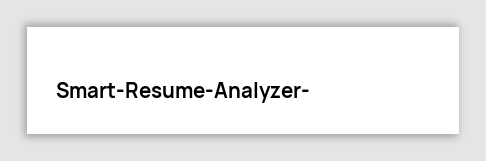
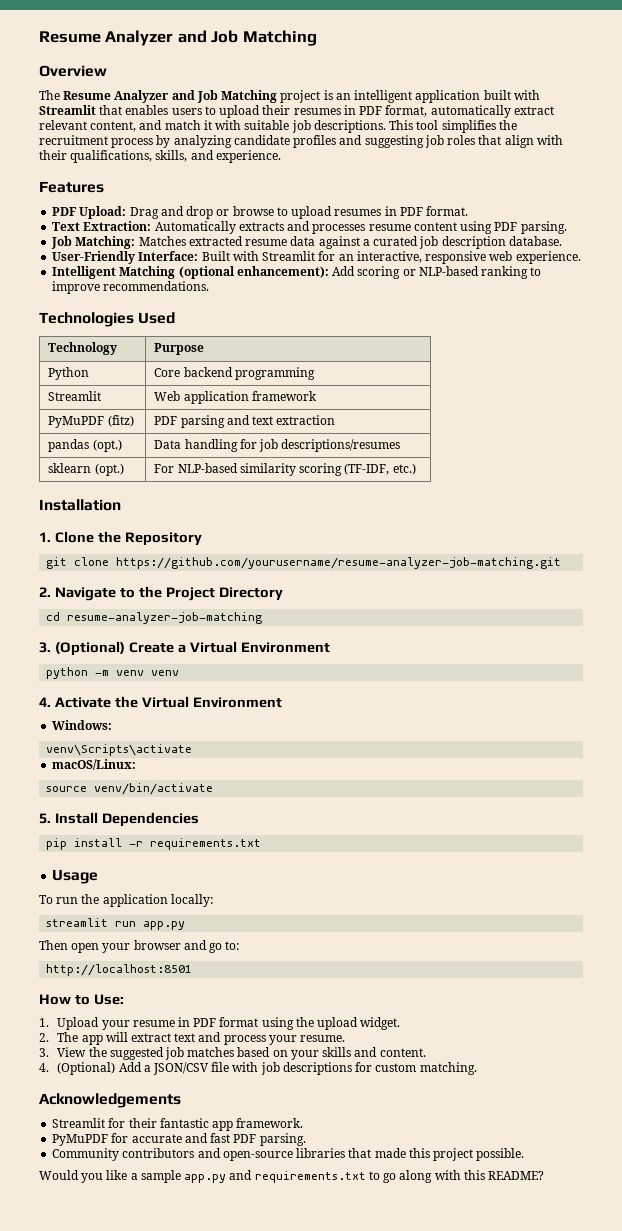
[56,82,310,103] Smart-Resume-Analyzer- -> [39,30,317,46] [39,65,107,77] [39,90,540,103] [39,105,554,118] [39,120,517,133] [39,135,563,148] [39,150,281,163] [39,181,104,193] [52,206,469,219] [52,221,567,234] [51,236,562,249] [52,251,581,264] [52,266,542,279] [52,281,210,294] [39,312,176,327] [48,342,118,355] [154,343,205,355] [48,367,90,380] [154,367,315,380] [48,391,102,401] [154,391,317,404] [48,415,134,428] [154,415,336,428] [48,439,122,452] [154,439,401,452] [48,463,124,476] [154,463,416,476] [39,499,121,511] [39,531,202,546] [46,557,562,569] [39,586,283,601] [46,612,263,624] [39,641,330,656] [46,667,180,679] [39,696,282,708] [52,720,113,730] [46,744,193,756] [52,759,137,770] [46,783,214,795] [39,812,199,827] [46,838,262,850] [52,869,99,884] [39,894,213,907] [46,918,186,930] [39,940,240,953] [46,964,193,976] [39,994,124,1005] [39,1017,401,1030] [39,1032,346,1045] [39,1047,426,1060] [39,1062,477,1075] [39,1093,181,1108] [52,1118,304,1131] [52,1133,306,1146] [52,1148,525,1161] [39,1170,545,1183] Resume Analyzer and Job Matching // Overview // The Resume Analyzer and Job Matching project is an intelligent application built with Streamlit that enables users to upload their resumes in PDF format, automatically extract relevant content, and match it with suitable job descriptions. This tool simplifies the recruitment process by analyzing candidate profiles and suggesting job roles that align with their qualifications, skills, and experience. // Features // PDF Upload: Drag and drop or browse to upload resumes in PDF format. // Text Extraction: Automatically extracts and processes resume content using PDF parsing. // Job Matching: Matches extracted resume data against a curated job description database. // User-Friendly Interface: Built with Streamlit for an interactive, responsive web experience. // Intelligent Matching (optional enhancement): Add scoring or NLP-based ranking to improve recommendations. // Technologies Used // Technology | Purpose // Python | Core backend programming // Streamlit | Web application framework // PyMuPDF (fitz) | PDF parsing and text extraction // pandas (opt.) | Data handling for job descriptions/resumes // sklearn (opt.) | For NLP-based similarity scoring (TF-IDF, etc.) // Installation // 1. Clone the Repository // git clone https://github.com/yourusername/resume-analyzer-job-matching.git // 2. Navigate to the Project Directory // cd resume-analyzer-job-matching // 3. (Optional) Create a Virtual Environment // python -m venv venv // 4. Activate the Virtual Environment // Windows: // venv\Scripts\activate // macOS/Linux: // source venv/bin/activate // 5. Install Dependencies // pip install -r requirements.txt // Usage // To run the application locally: // streamlit run app.py // Then open your browser and go to: // http://localhost:8501 // How to Use: // 1. Upload your resume in PDF format using the upload widget. // 2. The app will extract text and process your resume. // 3. View the suggested job matches based on your skills and content. // 4. (Optional) Add a JSON/CSV file with job descriptions for custom matching. // Acknowledgements // Streamlit for their fantastic app framework. // PyMuPDF for accurate and fast PDF parsing. // Community contributors and open-source libraries that made this project possible. // Would you like a sample app.py and requirements.txt to go along with this README?

